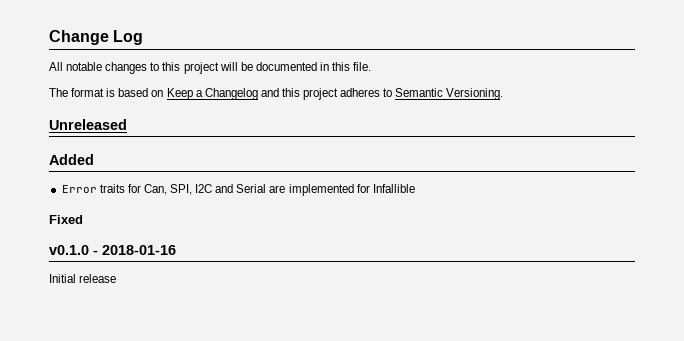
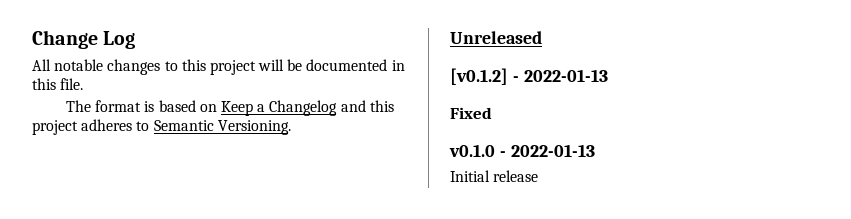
[49,154,94,165] [61,184,415,196] Added // Error traits for Can, SPI, I2C and Serial are implemented for Infallible -> [450,68,608,85] [v0.1.2] - 2022-01-13
[102,245,176,255] 2018-01-16 -> [510,144,595,157] 2022-01-13

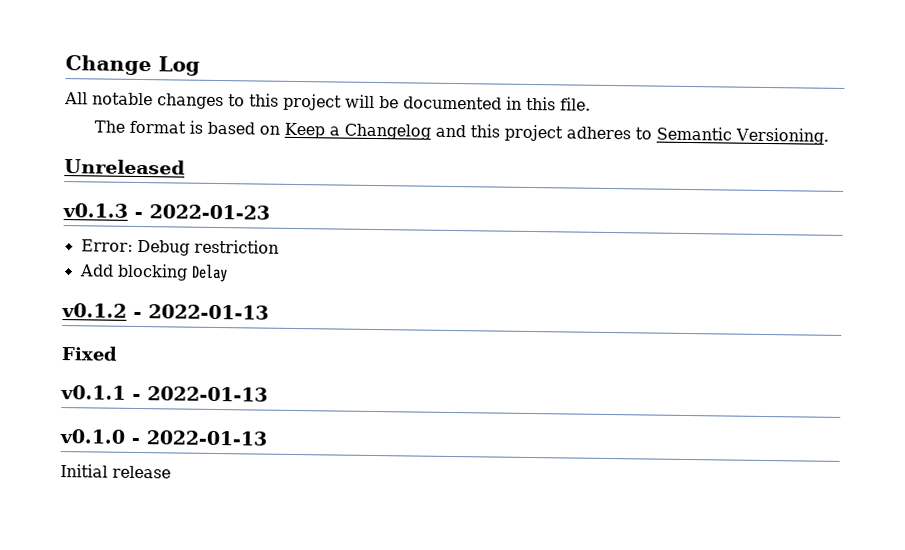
[450,68,508,85] [v0.1.2] -> [62,203,270,220] [80,239,279,256] [78,263,228,283] [61,303,127,318] v0.1.3 - 2022-01-23 // Error: Debug restriction // Add blocking Delay // v0.1.2
(492, 113) none -> [60,385,268,402] // v0.1.1 - 2022-01-13

